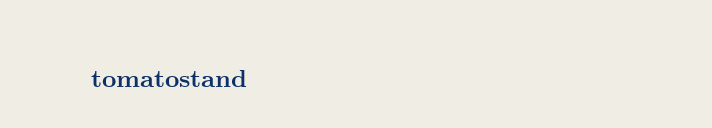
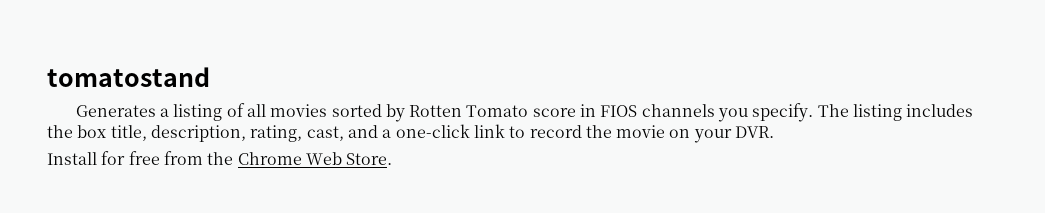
(247, 78) none -> [75,103,974,122] [47,124,775,143] [47,151,393,165] // Generates a listing of all movies sorted by Rotten Tomato score in FIOS channels you specify. The listing includes the box title, description, rating, cast, and a one-click link to record the movie on your DVR. // Install for free from the Chrome Web Store.

